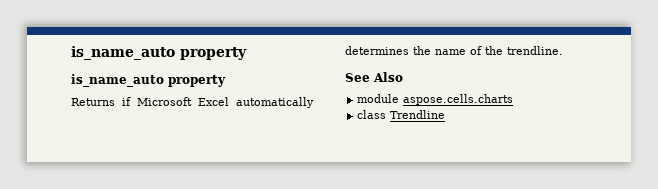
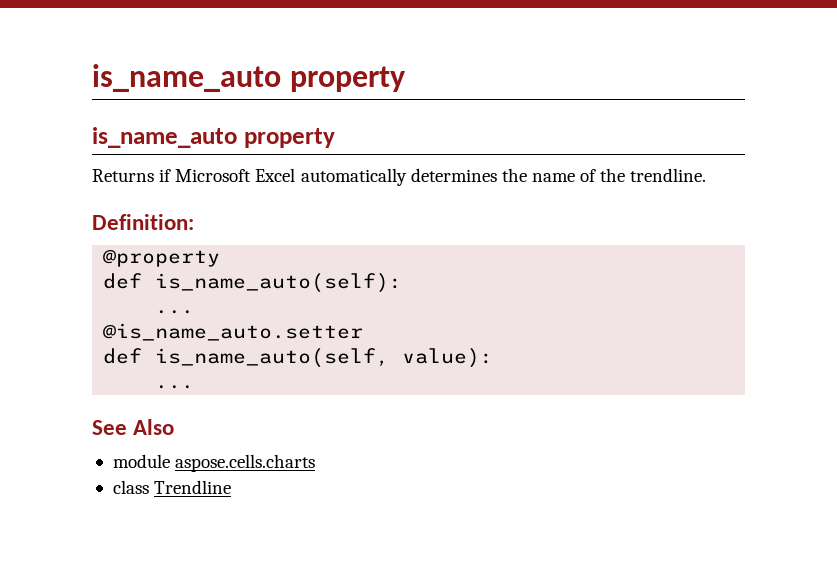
(563, 50) none -> [92,214,194,230] [103,249,221,267] [103,273,403,293] [155,310,195,314] [103,323,364,341] [103,348,494,368] [155,385,195,389] // Definition: // @property // def is_name_auto(self): // ... // @is_name_auto.setter // def is_name_auto(self, value): // ...

